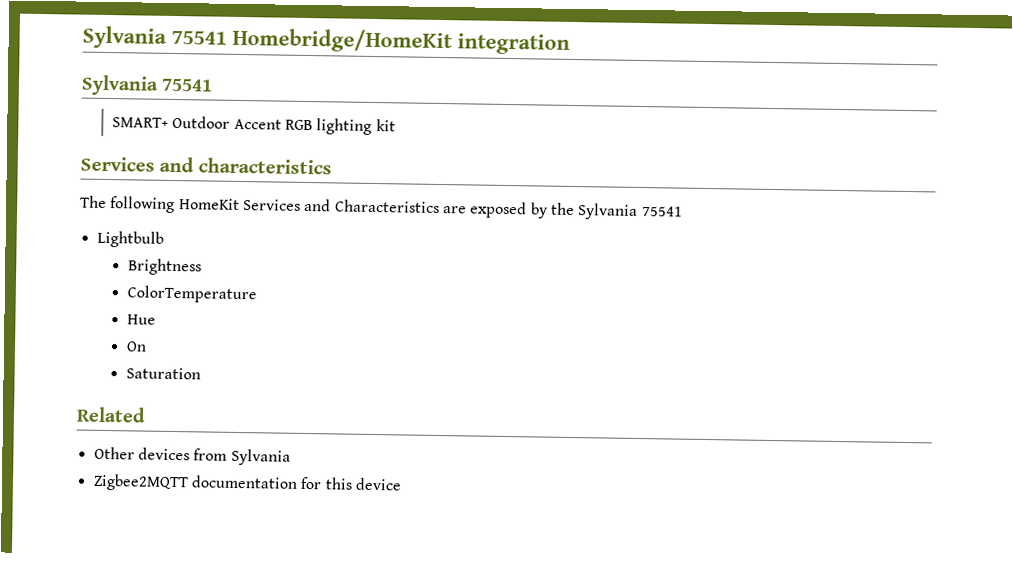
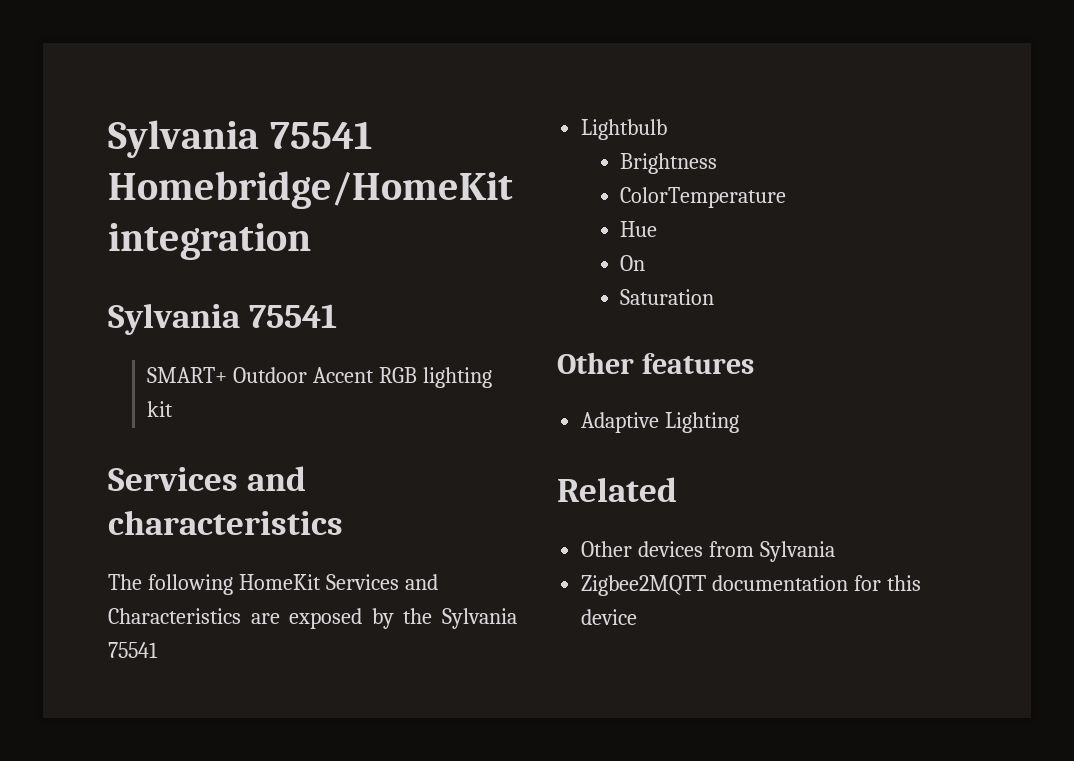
(201, 373) none -> [557,352,754,374] [581,412,740,433] // Other features // Adaptive Lighting

